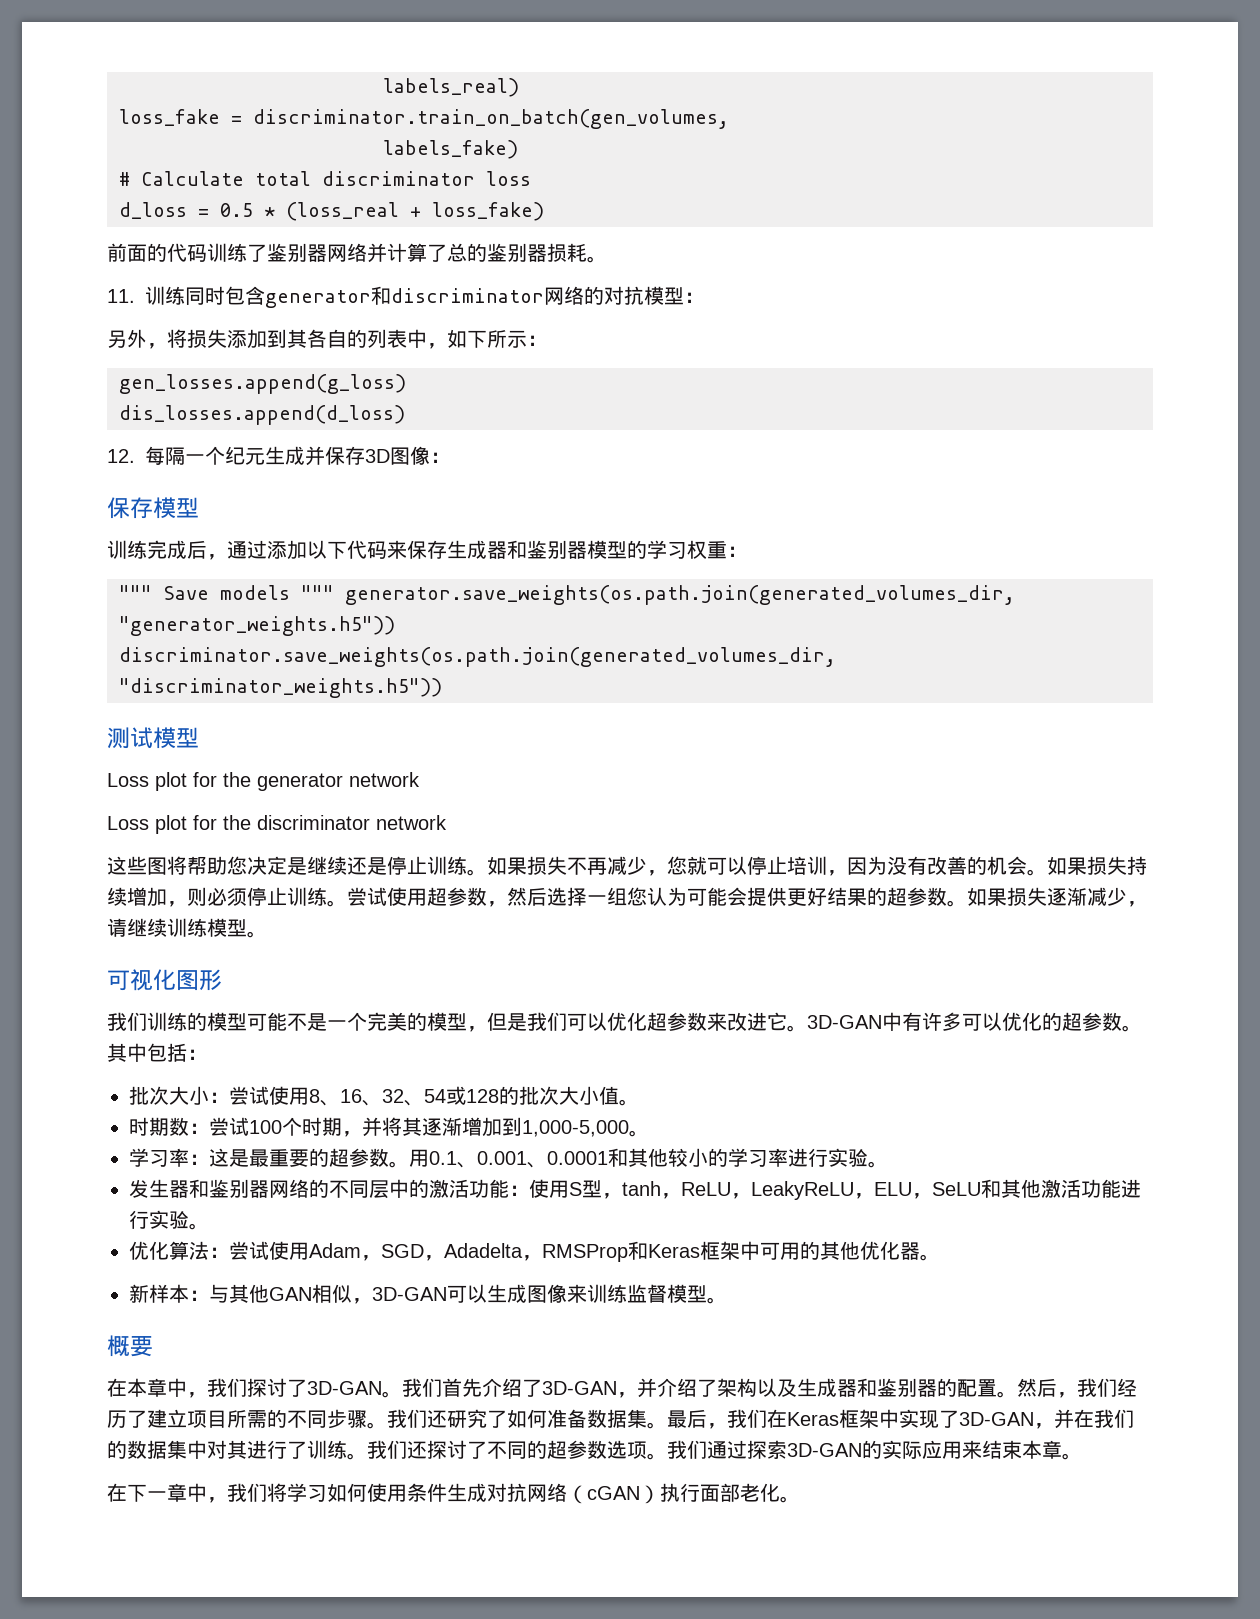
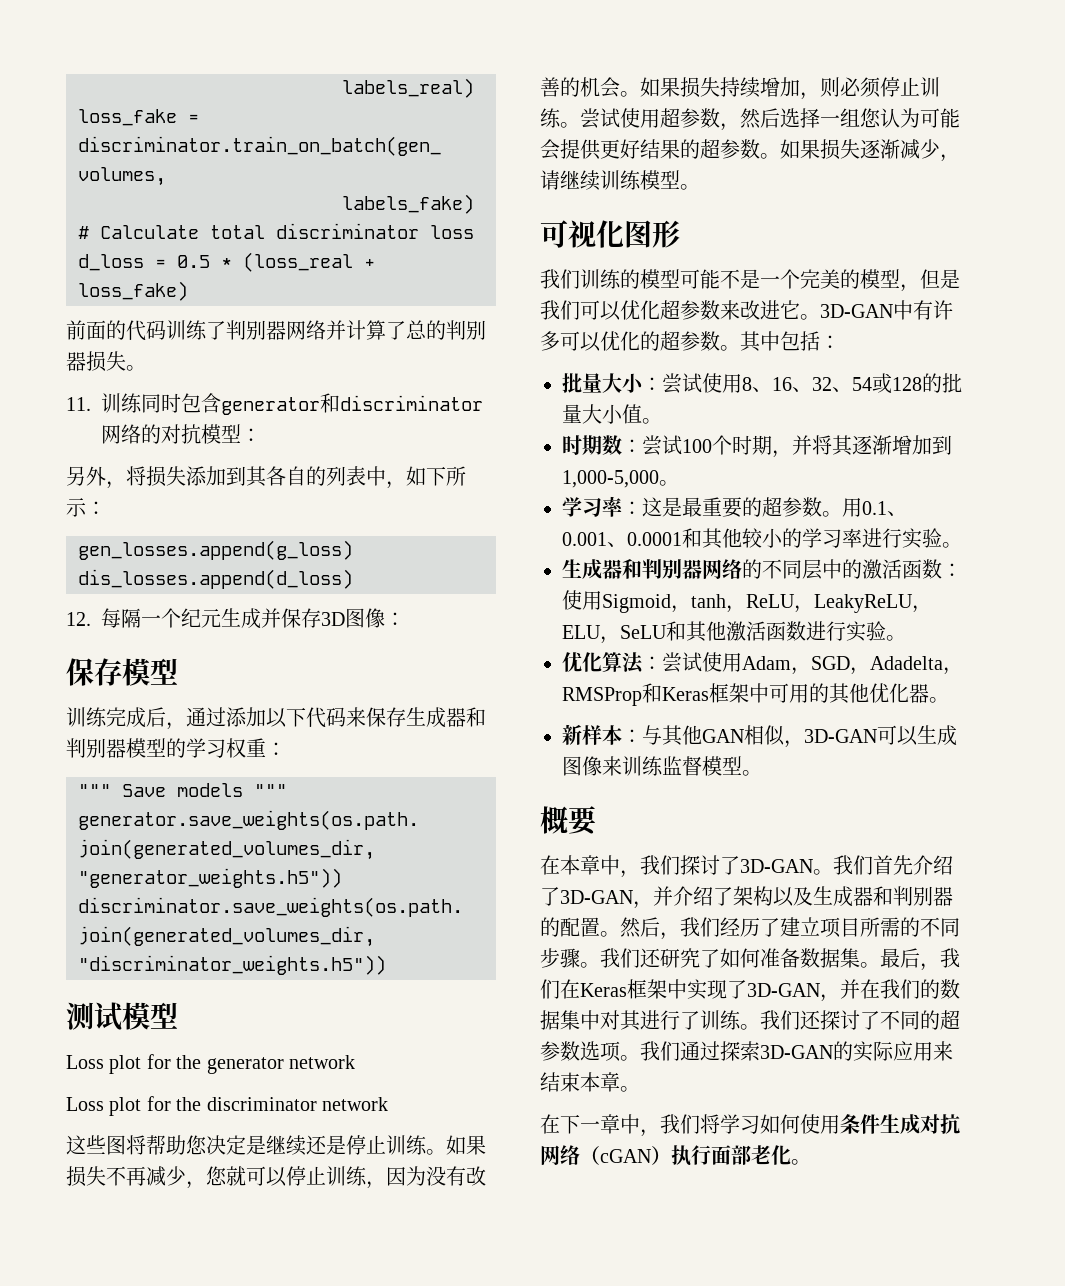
[267,243,287,262] 鉴 -> [226,320,246,340] 判
[487,243,587,262] 鉴别器损耗 -> [446,320,486,340] [66,351,126,372] 判别器损失
[527,540,547,559] 鉴 -> [66,738,86,758] 判
[787,856,827,875] 培训 -> [326,1166,367,1186] 训练
[149,1086,169,1105] 次 -> [582,373,602,393] 量
[539,1086,559,1105] 次 -> [562,404,582,423] 量
[129,1179,229,1198] 发生器和鉴 -> [562,559,662,579] 生成器和判
[469,1179,602,1198] 功能：使用S型 -> [902,559,962,579] [562,590,671,613] 函数：使用Sigmoid
[1081,1179,1121,1198] 功能 -> [766,621,806,641] 函数
[877,1378,897,1397] 鉴 -> [893,886,913,906] 判

